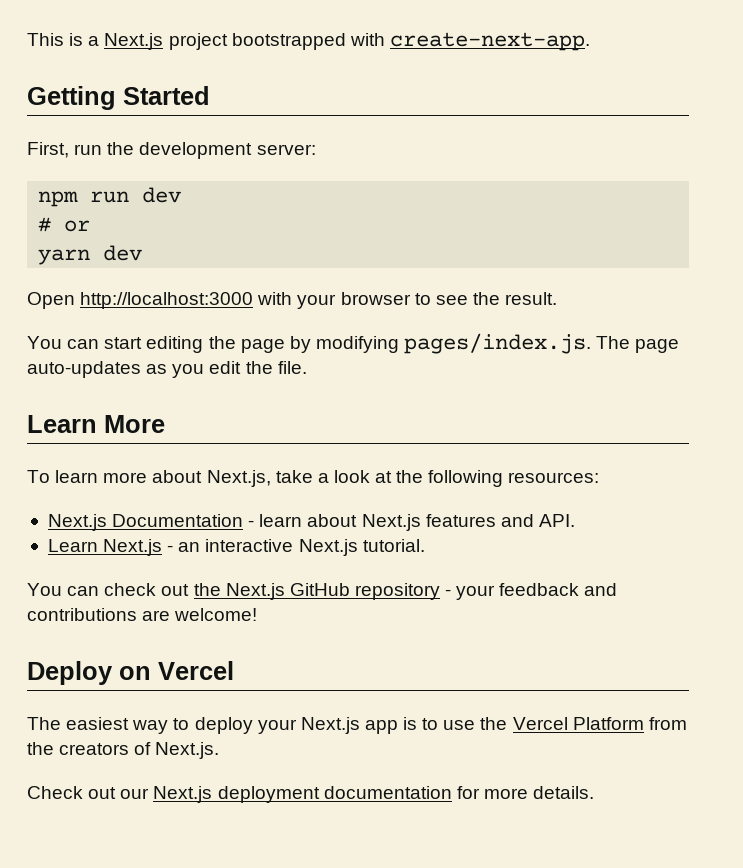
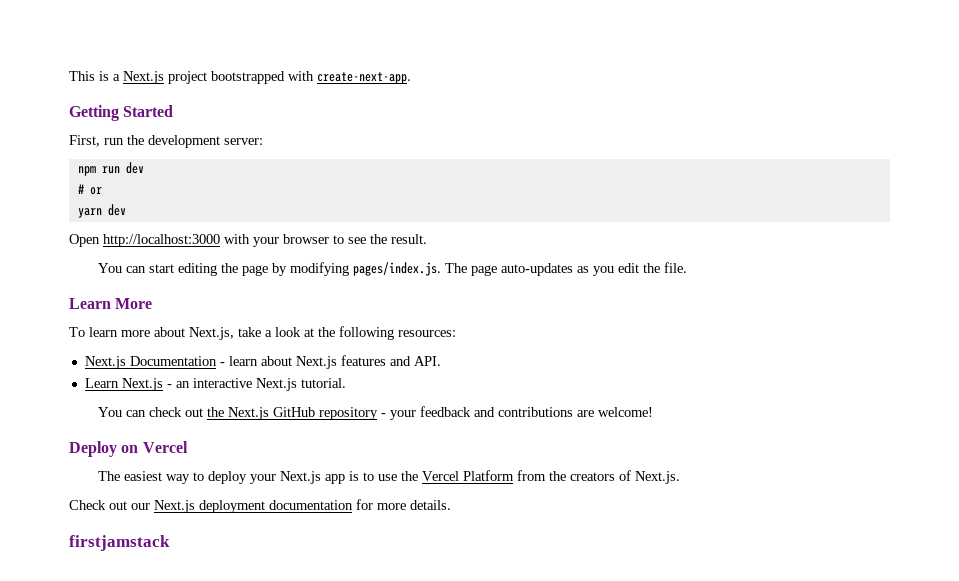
(595, 792) none -> [69,535,170,551] // firstjamstack

